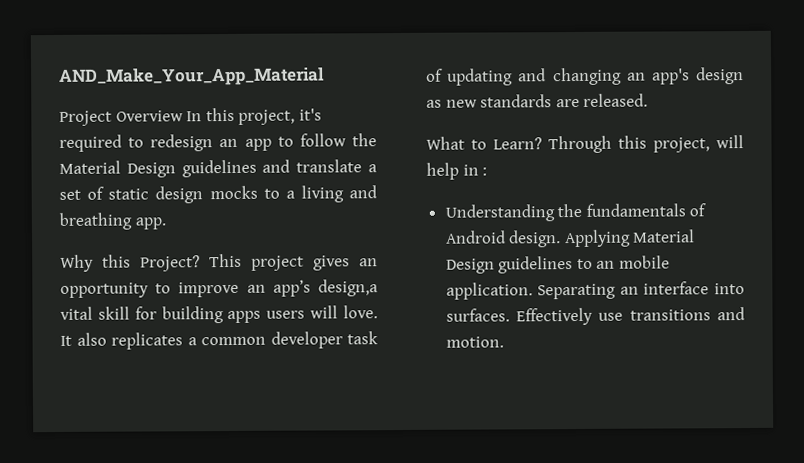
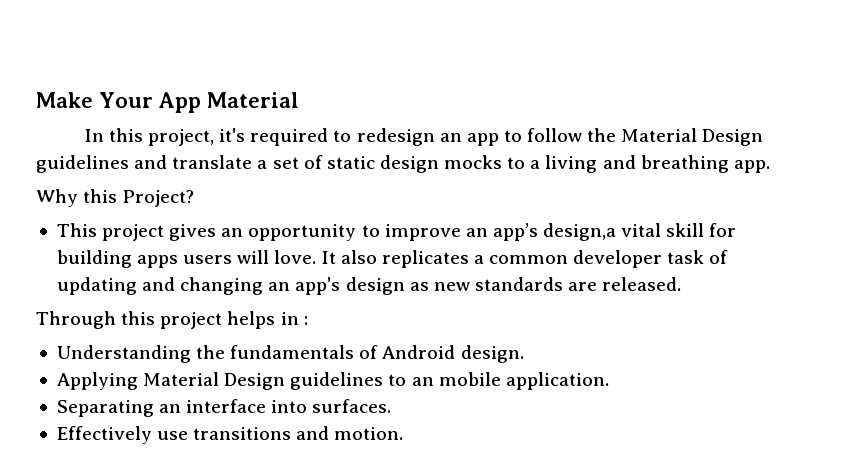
[59,67,325,86] [59,110,183,126] AND_Make_Your_App_Material // Project Overview -> [36,92,299,113] Make Your App Material //
(200, 263) none -> (195, 198) //
[426,135,744,154] [426,162,459,180] What to Learn? Through this project, will help -> [36,311,276,329] Through this project helps
(562, 239) none -> (524, 354) //
(533, 291) none -> (609, 381) //
(510, 315) none -> (392, 406) //

